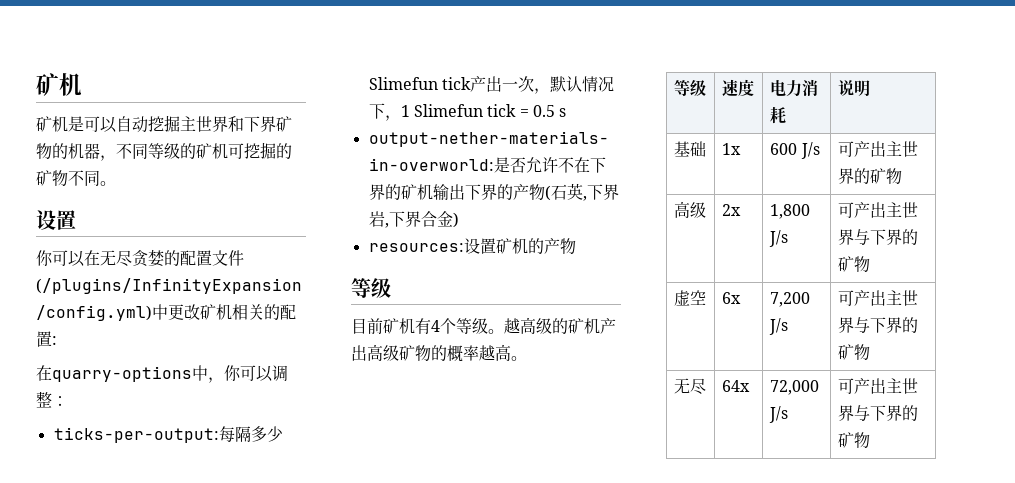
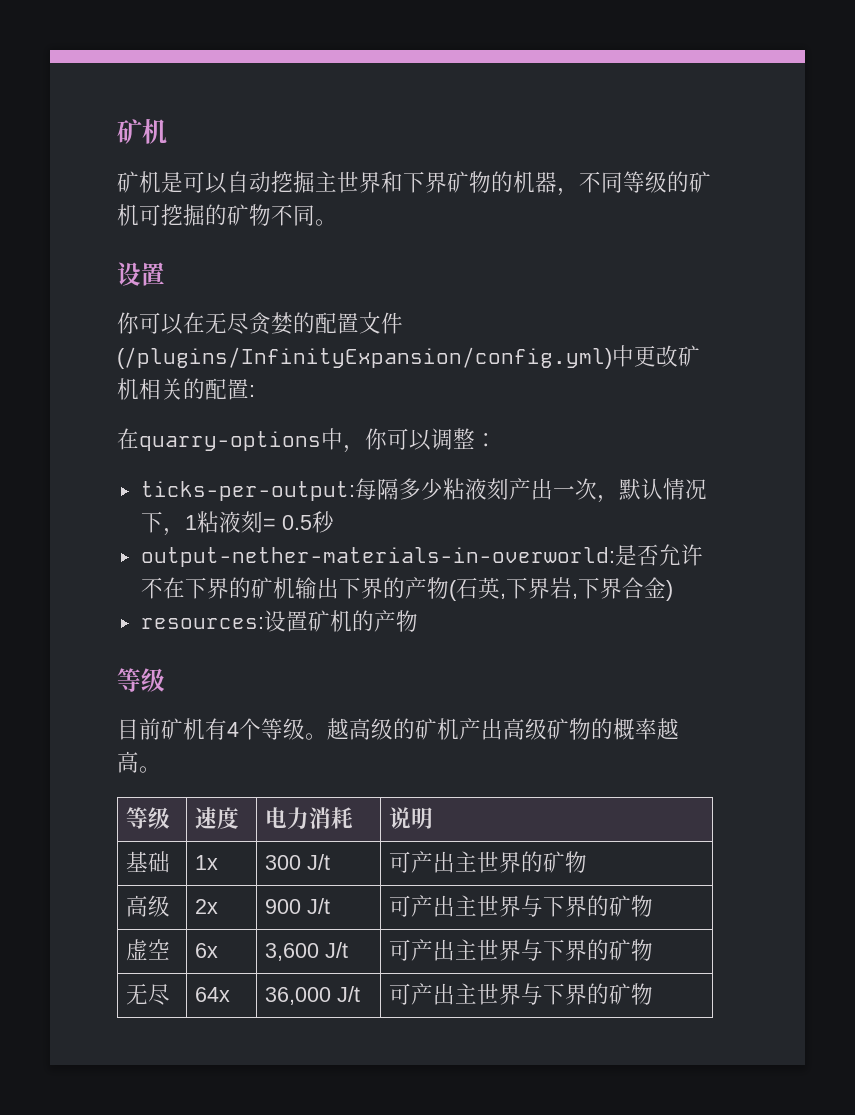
[368,77,471,90] Slimefun tick -> [442,478,509,500] 粘液刻
[413,104,517,117] Slimefun tick -> [196,511,263,533] 粘液刻
[559,108,567,117] s -> [311,511,334,533] 秒
[770,142,820,159] 600 J/s -> [265,854,331,870] 300 J/t
[770,204,811,219] [769,230,789,247] 1,800 J/s -> [265,898,331,914] 900 J/t
[770,292,811,307] [769,318,789,335] 7,200 J/s -> [265,942,349,961] 3,600 J/t
[770,380,820,395] [769,406,789,423] 72,000 J/s -> [265,986,361,1005] 36,000 J/t

